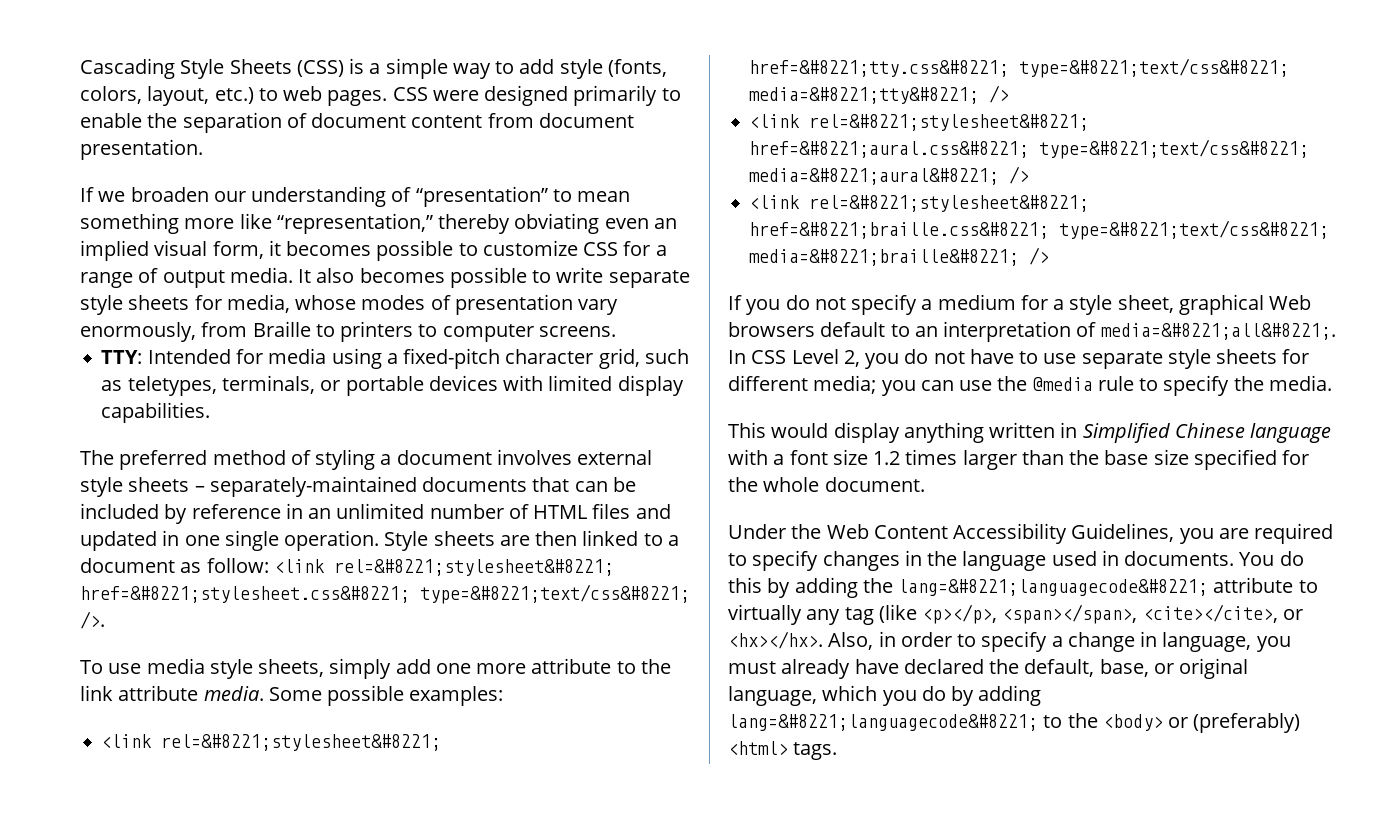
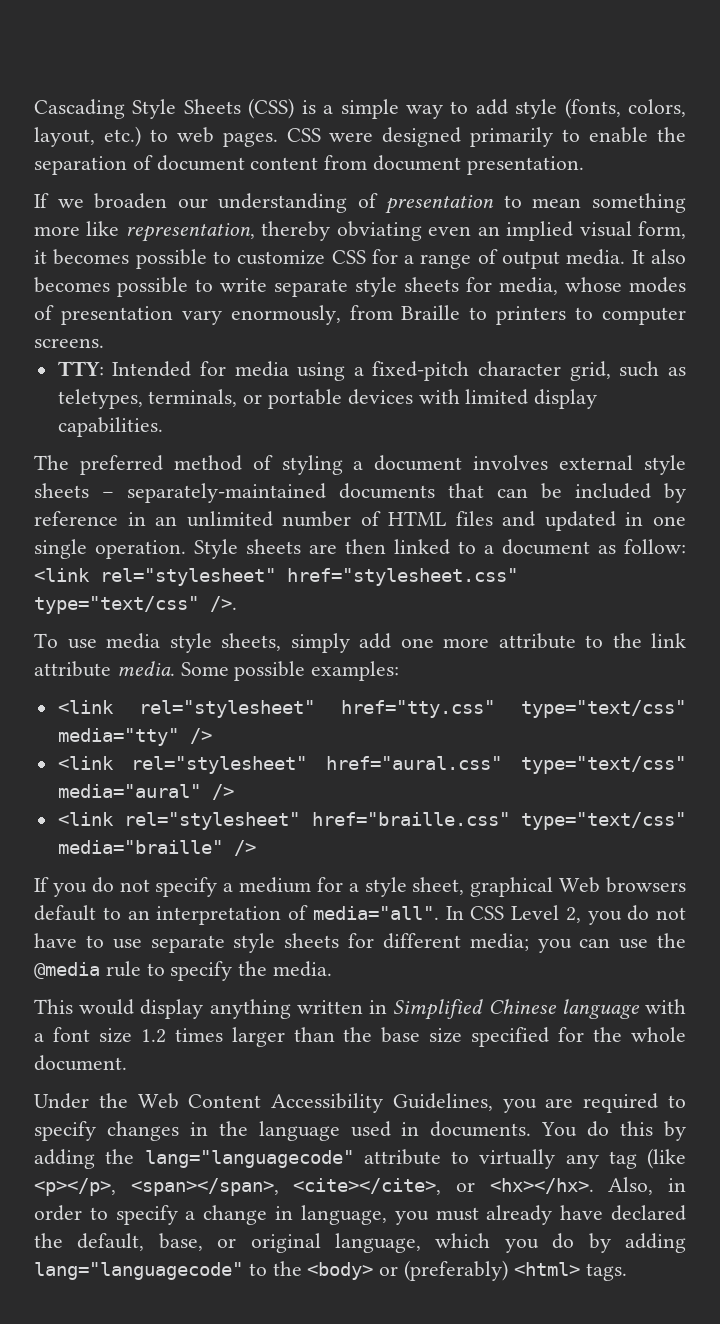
[415,186,548,207] “presentation” -> [385,195,495,214] presentation
[276,213,433,234] “representation,” -> [125,223,255,242] representation,
[333,559,614,576] [80,584,690,604] rel=&#8221;stylesheet&#8221; href=&#8221;stylesheet.css&#8221; type=&#8221;text/css&#8221; -> [100,568,518,586] [34,596,199,614] rel="stylesheet" href="stylesheet.css" type="text/css"
[161,734,442,751] [749,58,1290,78] [749,85,1010,104] [749,114,1090,131] [749,139,1310,159] [749,166,1030,185] [749,195,1090,212] [749,220,1330,240] [749,249,1020,266] rel=&#8221;stylesheet&#8221; href=&#8221;tty.css&#8221; type=&#8221;text/css&#8221; media=&#8221;tty&#8221; /> // <link rel=&#8221;stylesheet&#8221; href=&#8221;aural.css&#8221; type=&#8221;text/css&#8221; media=&#8221;aural&#8221; /> // <link rel=&#8221;stylesheet&#8221; href=&#8221;braille.css&#8221; type=&#8221;text/css&#8221; media=&#8221;braille&#8221; -> [138,700,686,718] [57,728,212,746] [57,756,686,774] [57,784,234,800] [57,812,686,830] [57,840,223,854] rel="stylesheet" href="tty.css" type="text/css" media="tty" /> // <link rel="stylesheet" href="aural.css" type="text/css" media="aural" /> // <link rel="stylesheet" href="braille.css" type="text/css" media="braille"
[1100,323,1336,340] media=&#8221;all&#8221;. -> [312,906,439,920] media="all".
[898,579,1209,596] lang=&#8221;languagecode&#8221; -> [144,1150,354,1168] lang="languagecode"
[728,714,1038,731] lang=&#8221;languagecode&#8221; -> [34,1262,243,1280] lang="languagecode"

